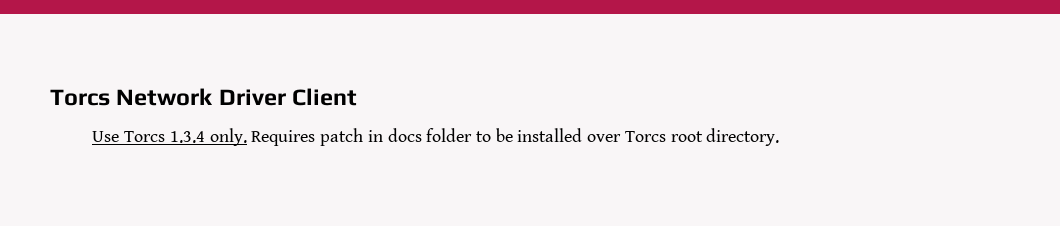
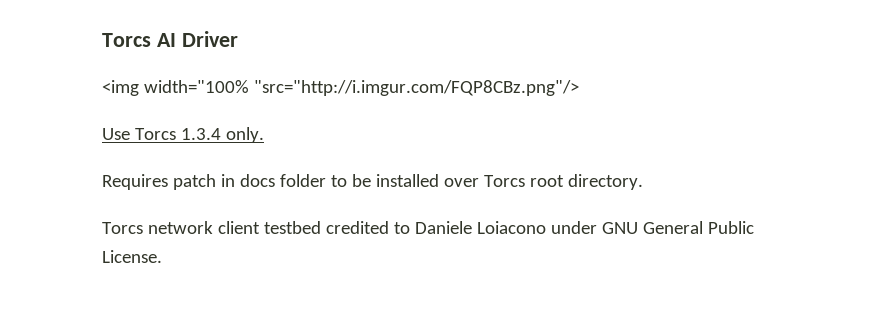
[50,88,214,106] Torcs Network -> [102,33,176,47] Torcs AI
[292,88,358,106] Client -> [102,80,579,96] // <img width="100% "src="http://i.imgur.com/FQP8CBz.png"/>
(247, 137) none -> (264, 135) //
(780, 137) none -> [102,221,754,234] [102,250,162,263] // Torcs network client testbed credited to Daniele Loiacono under GNU General Public License.

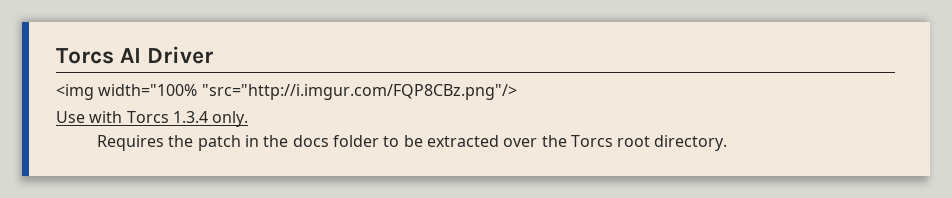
(130, 134) none -> [89,111,123,123] with
(168, 182) none -> [168,135,194,147] the
(235, 180) none -> [263,135,289,147] the
[375,174,479,187] installed over -> [426,135,567,147] extracted over the
[102,221,754,234] [102,250,162,263] // Torcs network client testbed credited to Daniele Loiacono under GNU General Public License. -> (728, 143) none

